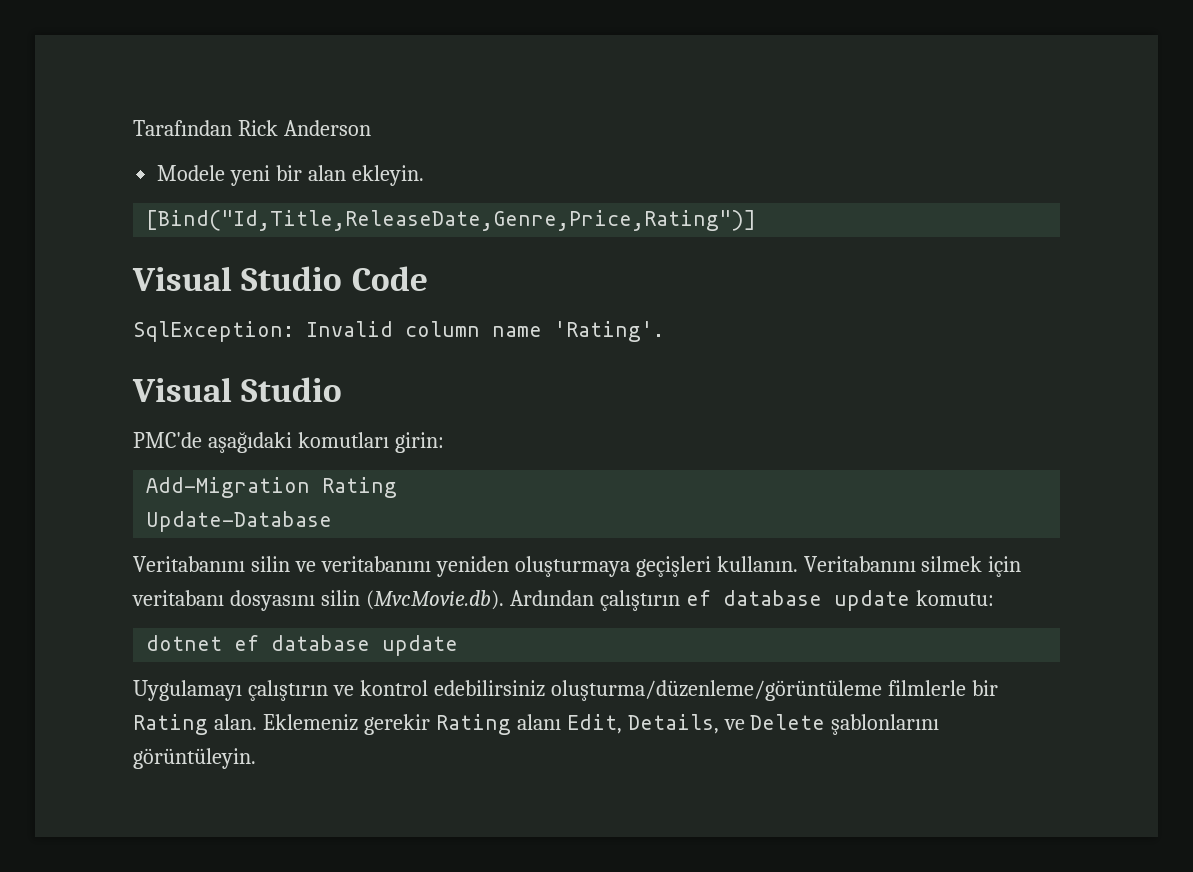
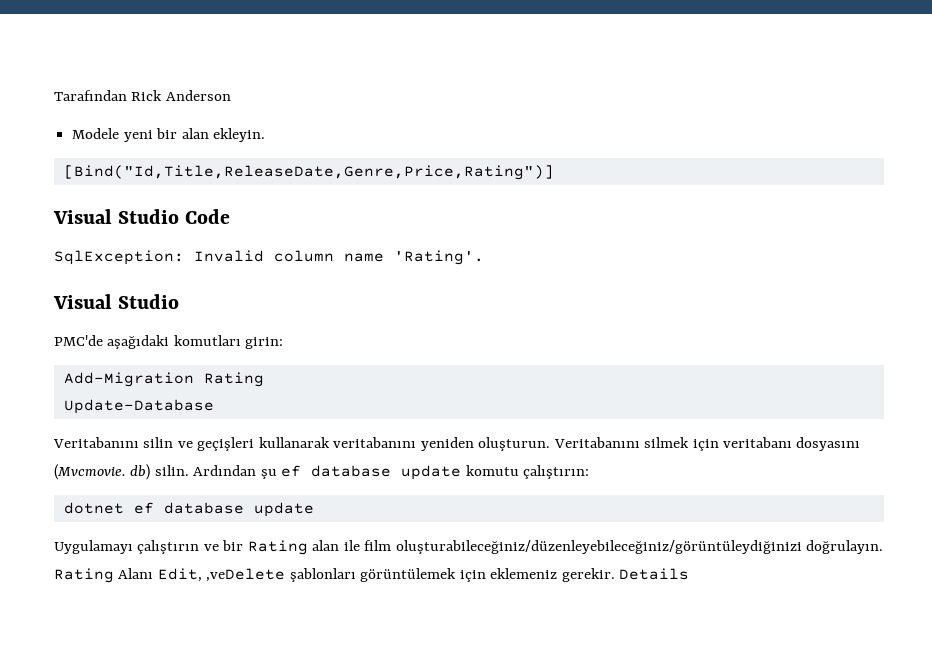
[320,556,798,577] veritabanını yeniden oluşturmaya geçişleri kullanın. -> [197,437,551,451] geçişleri kullanarak veritabanını yeniden oluşturun.
[320,590,994,611] silin (MvcMovie.db). Ardından çalıştırın ef database update komutu: -> [54,464,590,480] (Mvcmovie. db) silin. Ardından şu ef database update komutu çalıştırın:
[359,680,998,701] [133,714,940,735] [133,748,256,769] kontrol edebilirsiniz oluşturma/düzenleme/görüntüleme filmlerle bir Rating alan. Eklemeniz gerekir Rating alanı Edit, Details, ve Delete şablonlarını görüntüleyin. -> [222,540,884,555] [54,568,690,583] bir Rating alan ile film oluşturabileceğiniz/düzenleyebileceğiniz/görüntüleydiğinizi doğrulayın. Rating Alanı Edit, ,veDelete şablonları görüntülemek için eklemeniz gerekir. Details

